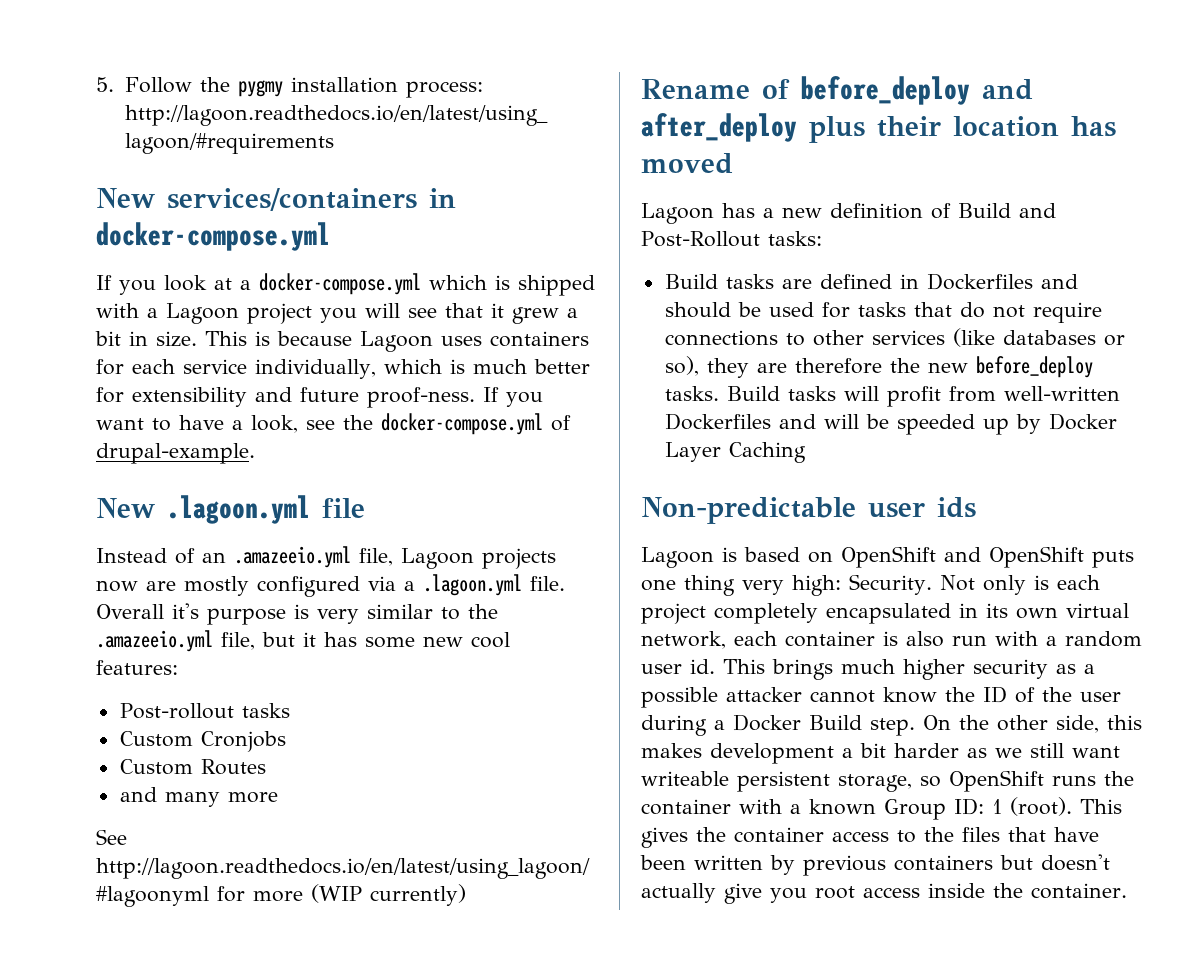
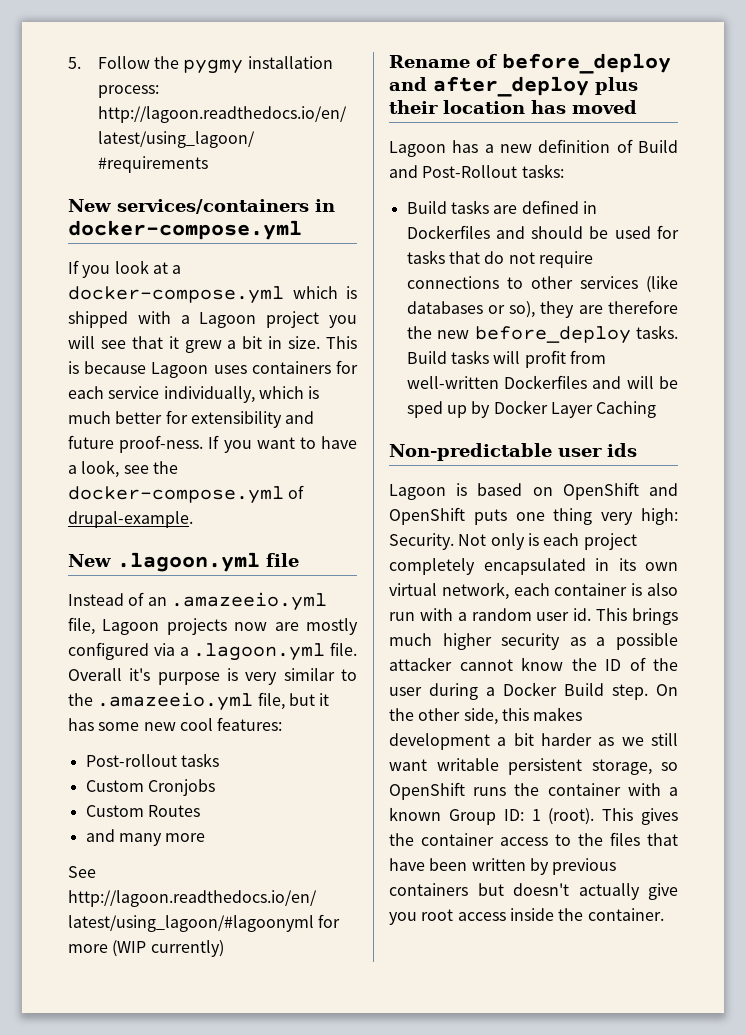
[896,414,975,435] speeded -> [406,401,443,418] sped
[641,771,729,786] writeable -> [436,758,499,771] writable

